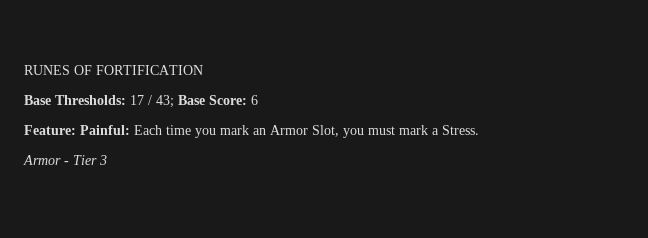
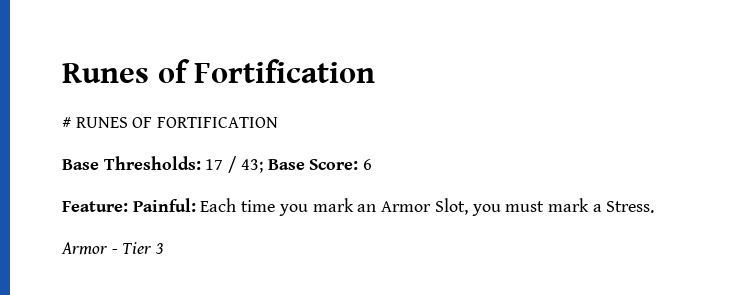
(24, 70) none -> [62,59,376,83] [62,117,71,128] Runes of Fortification // #

